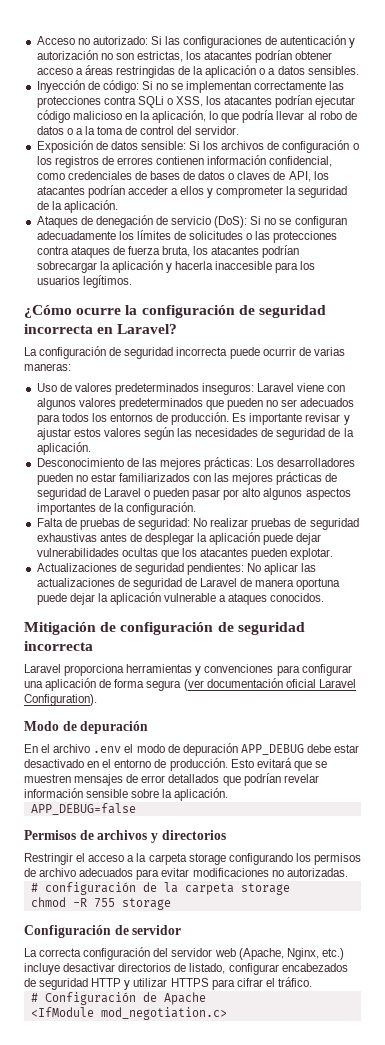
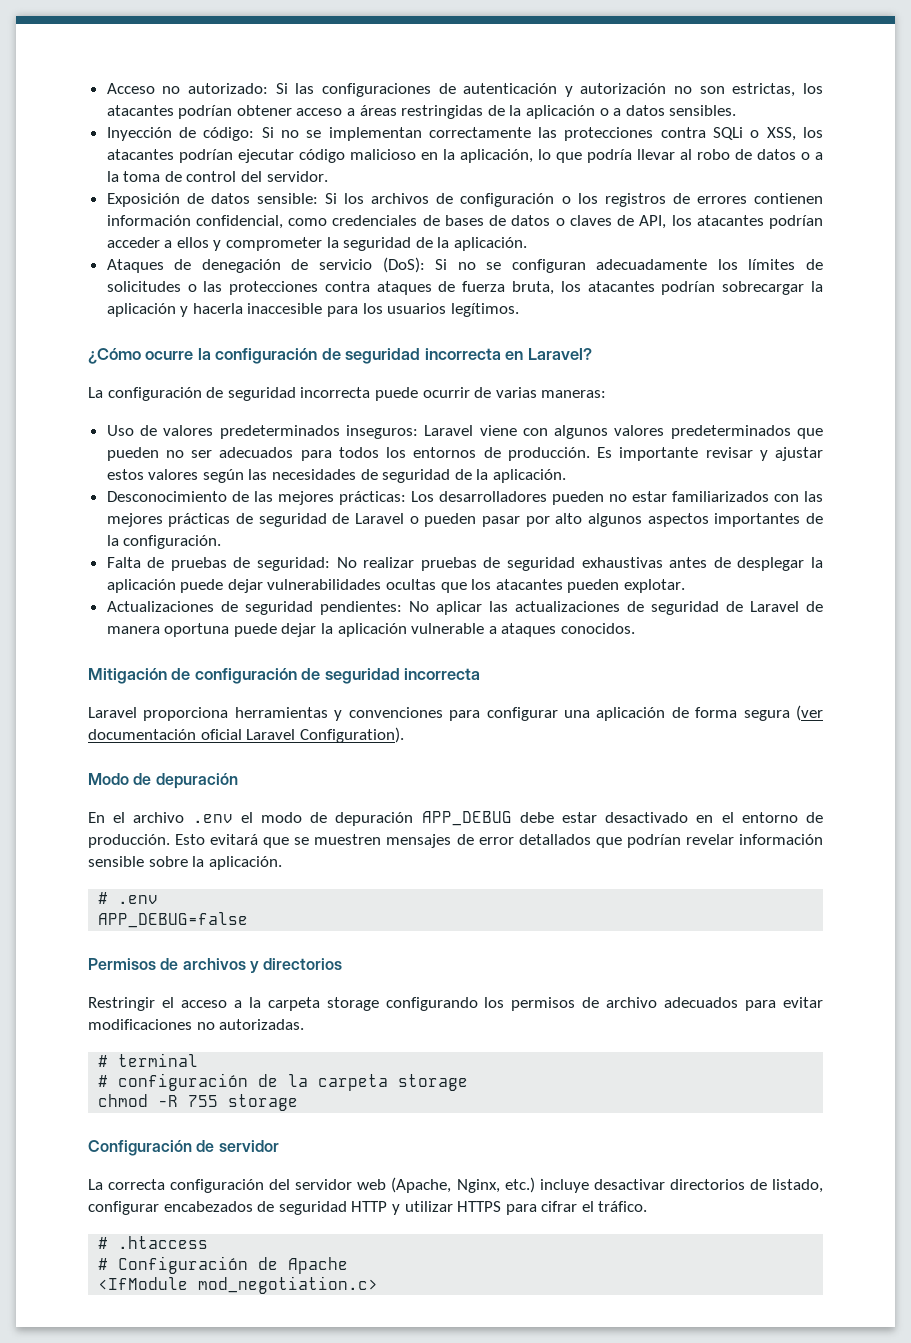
(229, 794) none -> [98,892,159,904] // # .env
(348, 872) none -> [98,1053,199,1067] // # terminal
(312, 982) none -> [98,1236,209,1249] // # .htaccess

